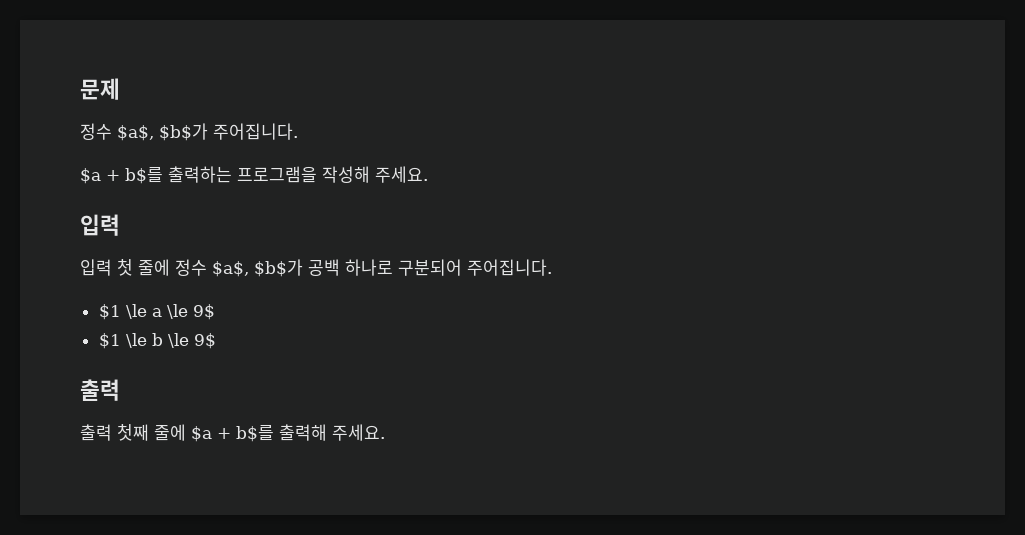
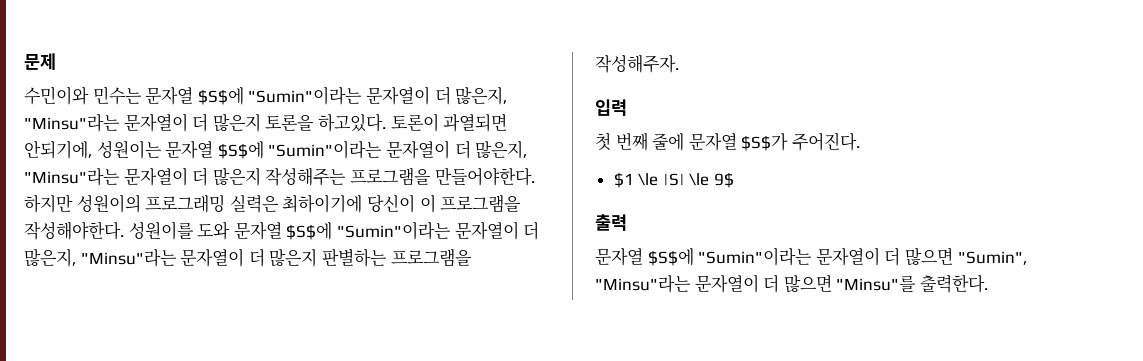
[80,123,298,141] [80,166,428,184] [80,214,120,236] [80,259,552,277] [98,304,215,320] [98,333,216,349] [80,379,120,401] [80,424,385,442] 정수 $a$, $b$가 주어집니다. // $a + b$를 출력하는 프로그램을 작성해 주세요. // 입력 // 입력 첫 줄에 정수 $a$, $b$가 공백 하나로 구분되어 주어집니다. // $1 \le a \le 9$ // $1 \le b \le 9$ // 출력 // 출력 첫째 줄에 $a + b$를 출력해 주세요. -> [24,86,508,105] [24,113,508,132] [24,140,528,159] [24,167,535,186] [24,194,522,213] [24,221,540,240] [24,248,472,267] [595,54,679,73] [595,99,627,116] [595,132,860,151] [613,172,735,188] [595,214,627,231] [595,247,1027,266] [595,274,988,293] 수민이와 민수는 문자열 $S$에 "Sumin"이라는 문자열이 더 많은지, "Minsu"라는 문자열이 더 많은지 토론을 하고있다. 토론이 과열되면 안되기에, 성원이는 문자열 $S$에 "Sumin"이라는 문자열이 더 많은지, "Minsu"라는 문자열이 더 많은지 작성해주는 프로그램을 만들어야한다. 하지만 성원이의 프로그래밍 실력은 최하이기에 당신이 이 프로그램을 작성해야한다. 성원이를 도와 문자열 $S$에 "Sumin"이라는 문자열이 더 많은지, "Minsu"라는 문자열이 더 많은지 판별하는 프로그램을 작성해주자. // 입력 // 첫 번째 줄에 문자열 $S$가 주어진다. // $1 \le |S| \le 9$ // 출력 // 문자열 $S$에 "Sumin"이라는 문자열이 더 많으면 "Sumin", "Minsu"라는 문자열이 더 많으면 "Minsu"를 출력한다.

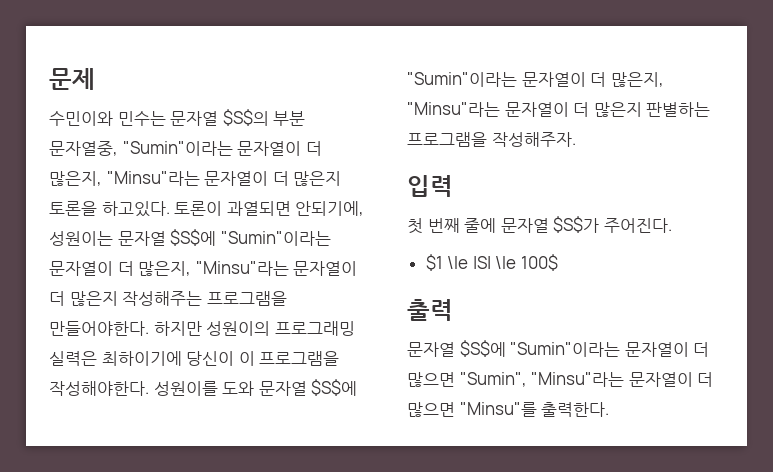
[197,87,244,105] $S$에 -> [222,109,306,126] [49,141,118,156] $S$의 부분 문자열중,
[714,172,735,188] 9$ -> [521,254,559,271] 100$

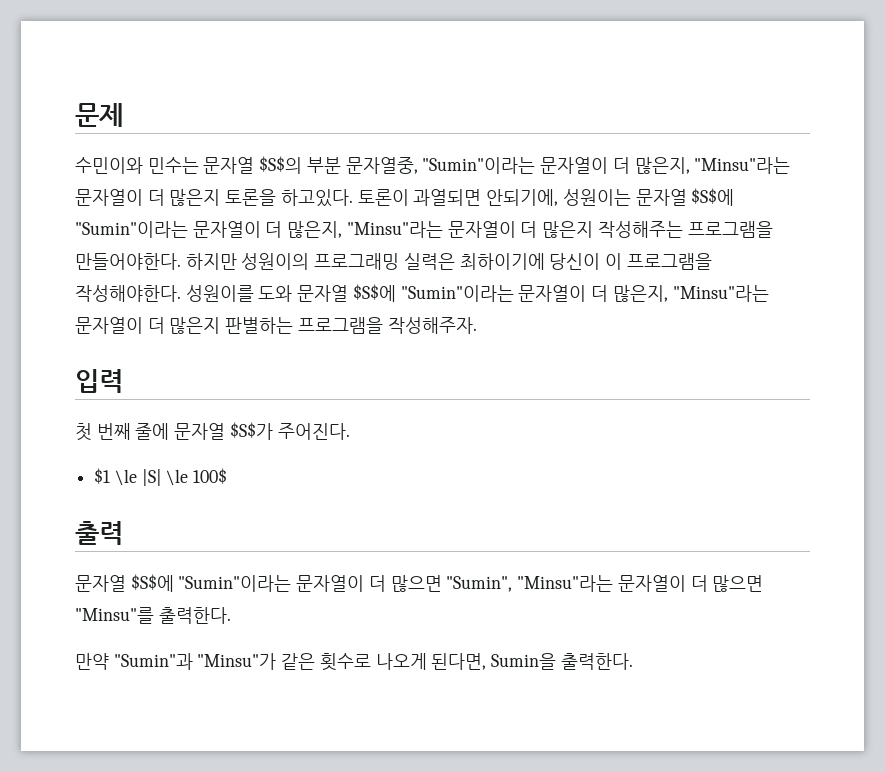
(610, 409) none -> [75,653,633,671] // 만약 "Sumin"과 "Minsu"가 같은 횟수로 나오게 된다면, Sumin을 출력한다.

